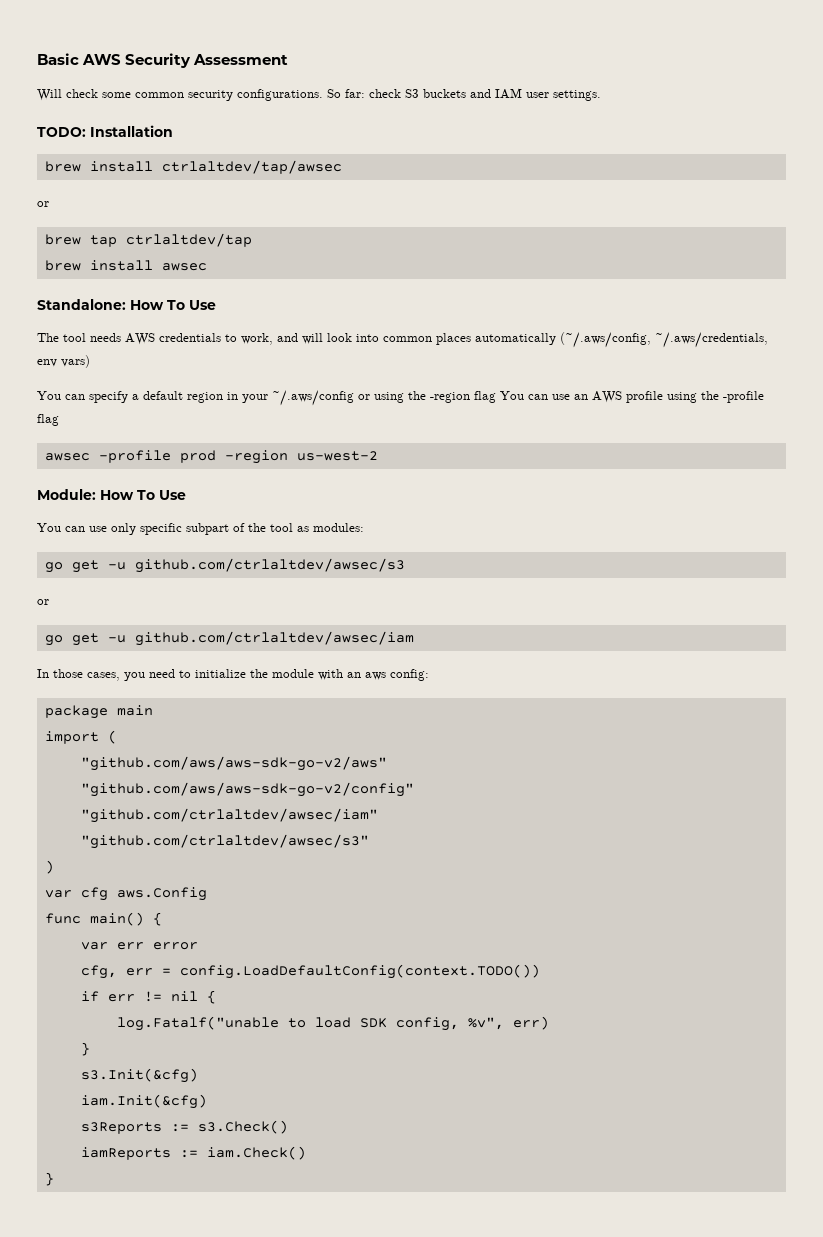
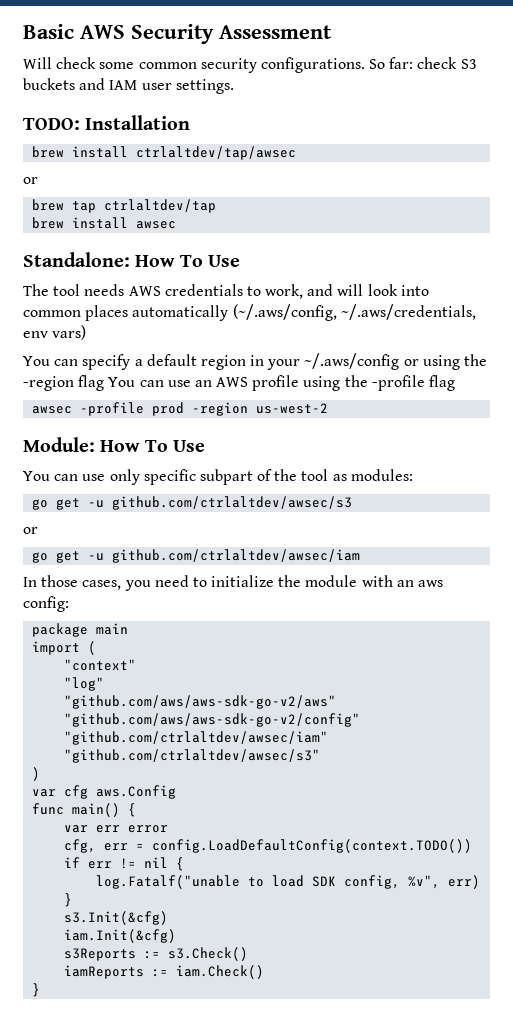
(117, 737) none -> [64,659,137,671] [64,677,105,691] // "context" // "log"

